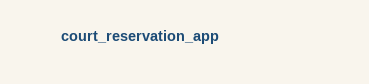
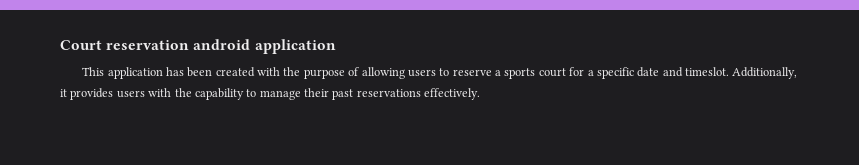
[61,30,219,44] court_reservation_app -> [60,39,336,54] [82,67,798,79] [60,88,481,100] Court reservation android application // This application has been created with the purpose of allowing users to reserve a sports court for a specific date and timeslot. Additionally, it provides users with the capability to manage their past reservations effectively.

